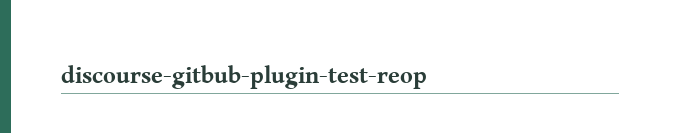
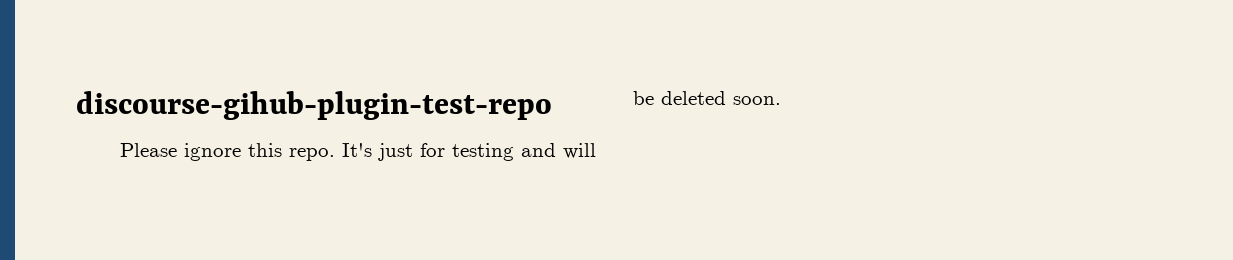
[61,65,427,89] discourse-gitbub-plugin-test-reop -> [76,91,552,120] [120,143,597,161] [633,91,781,105] discourse-gihub-plugin-test-repo // Please ignore this repo. It's just for testing and will be deleted soon.

